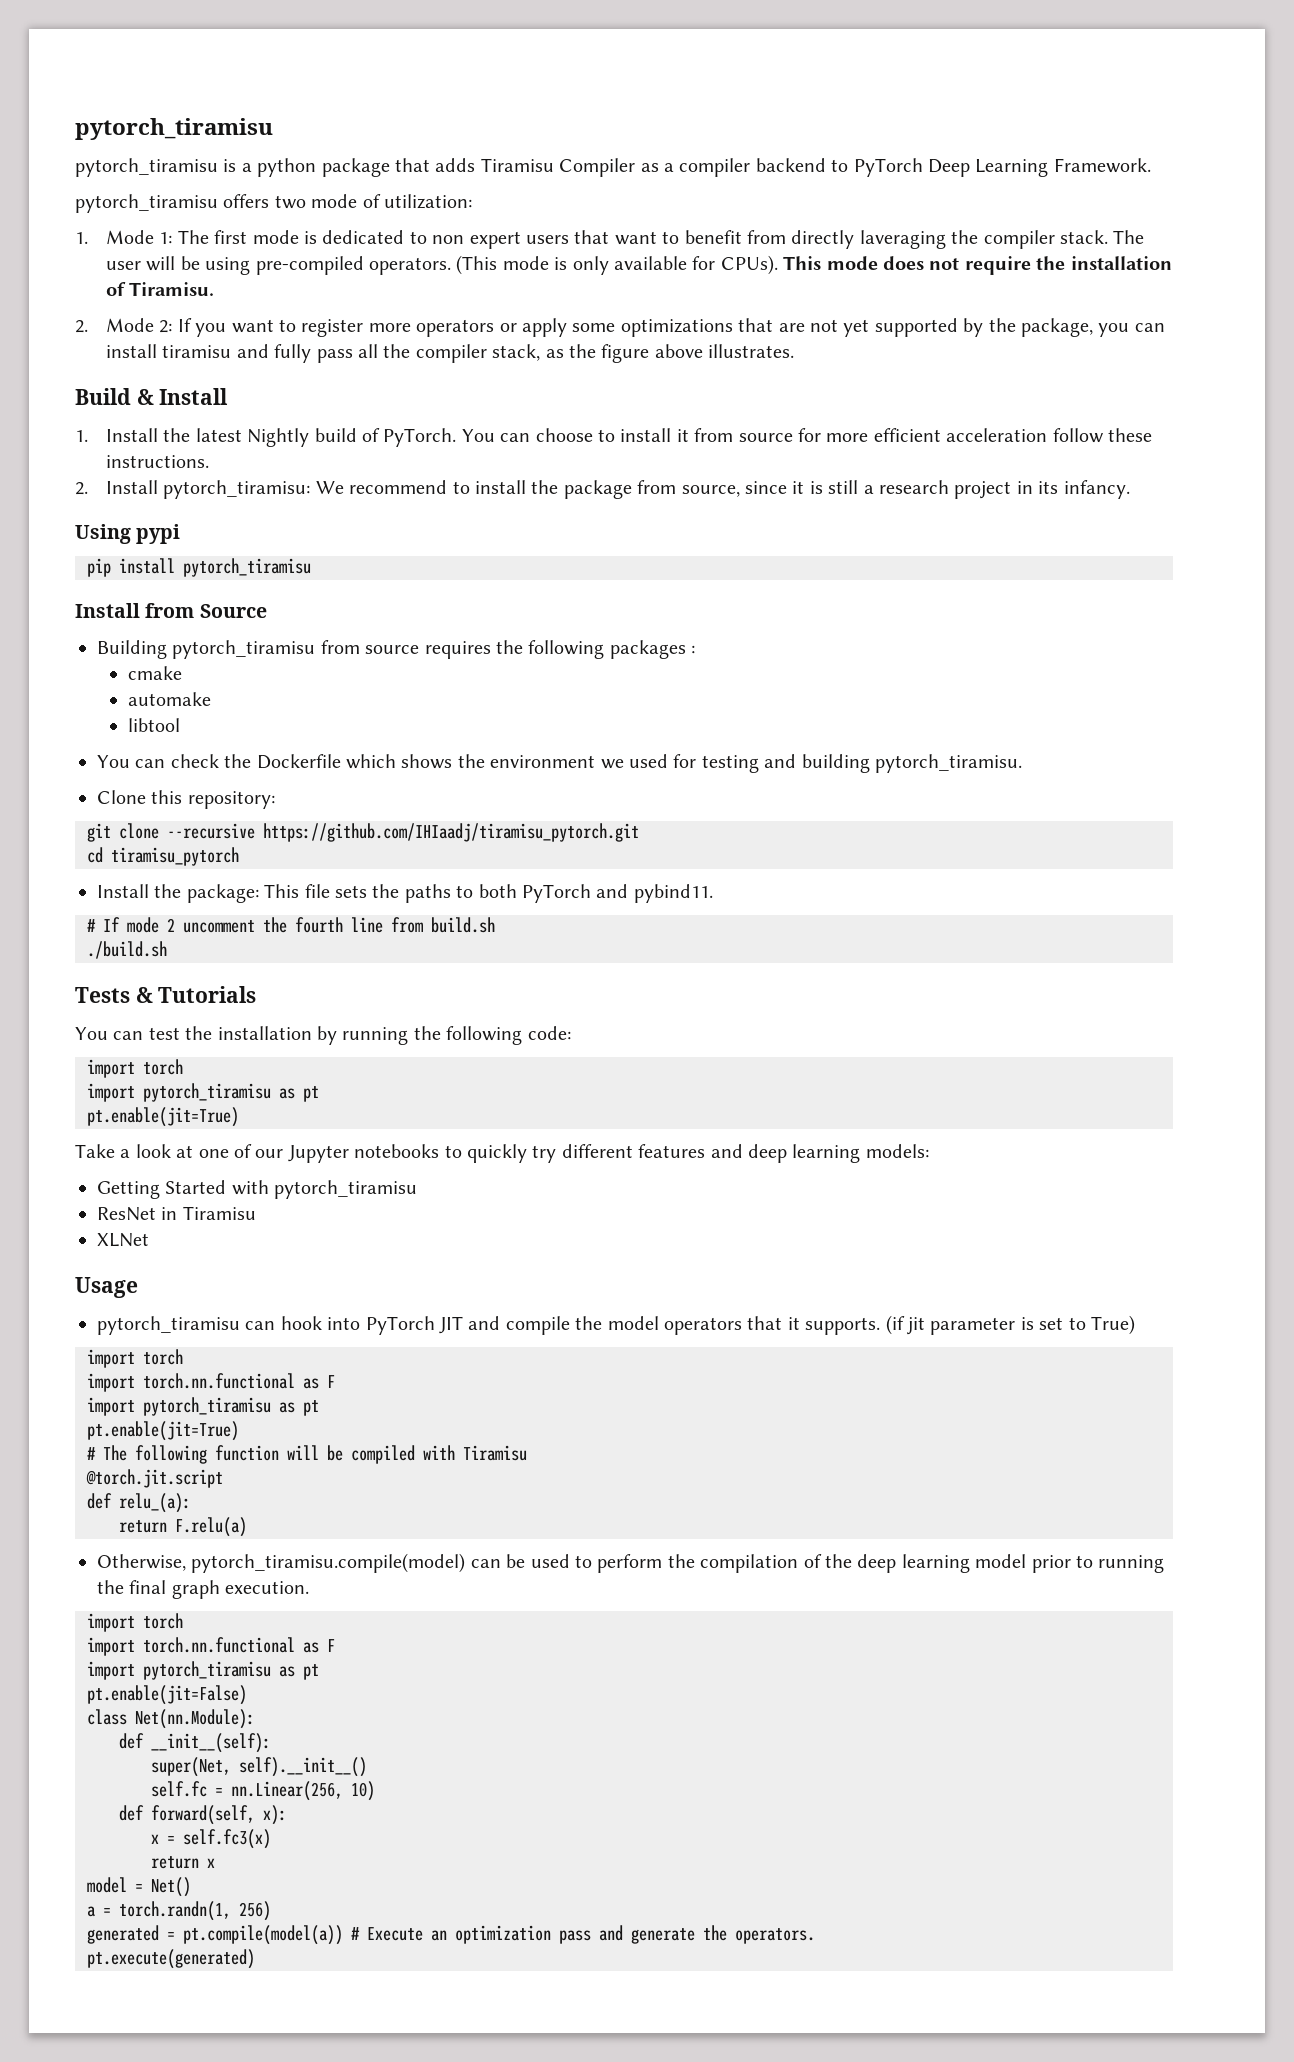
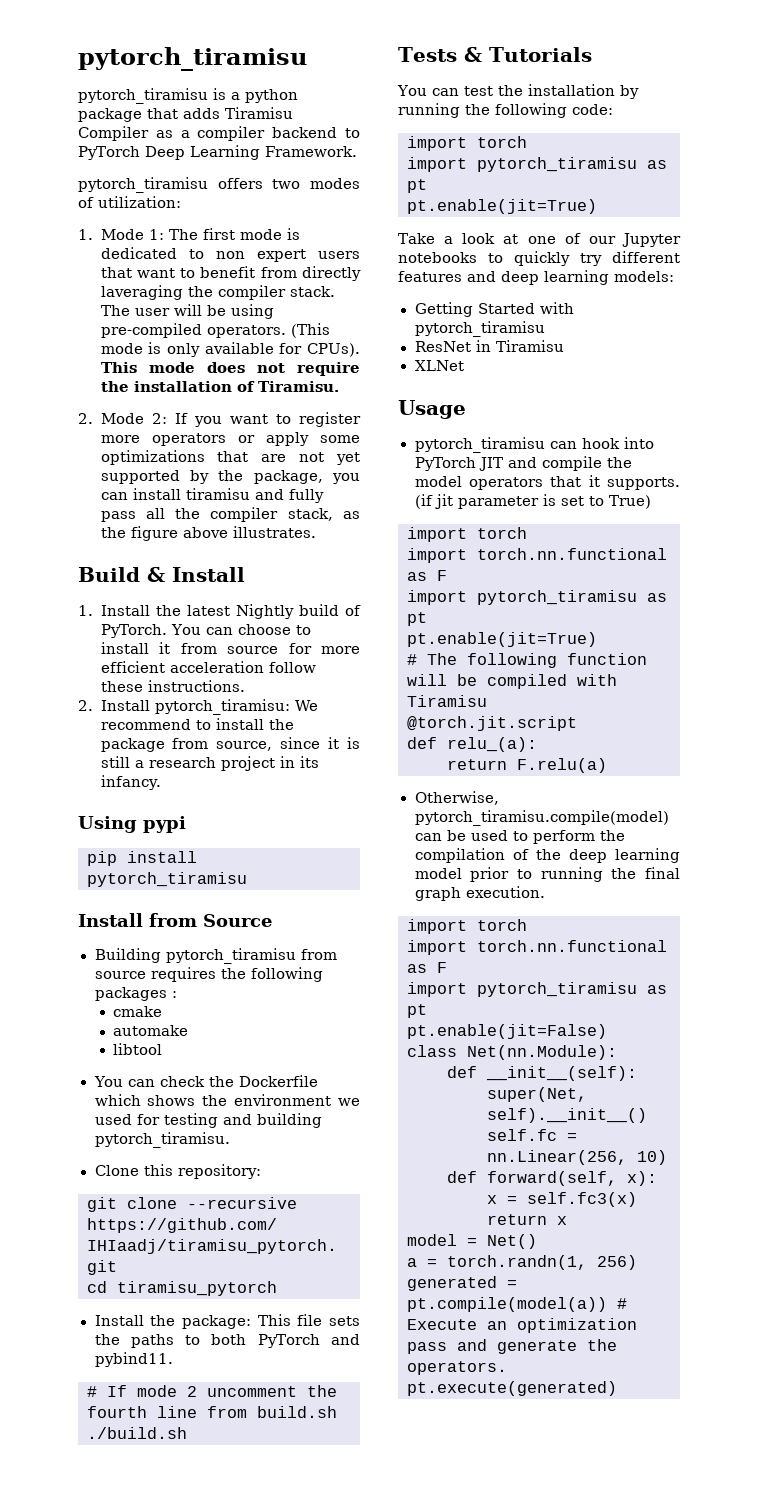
[311,194,358,208] mode -> [310,178,360,189] modes

